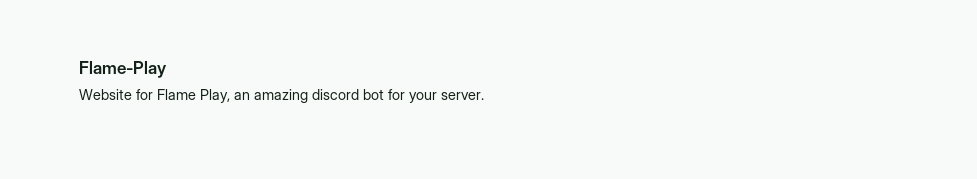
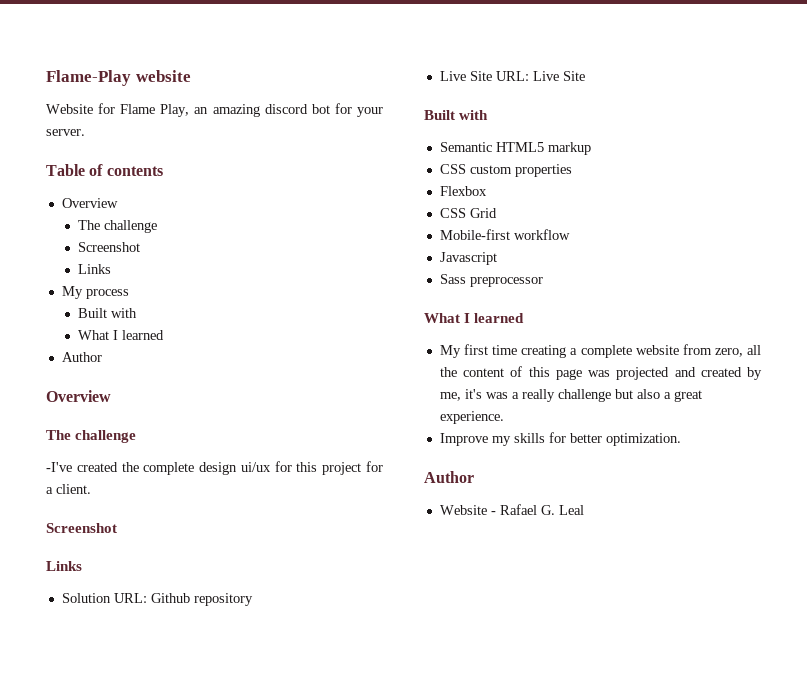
(167, 69) none -> [135,70,191,82] website
(484, 96) none -> [46,164,163,176] [61,198,118,208] [78,220,158,233] [78,242,141,252] [78,264,112,274] [61,286,129,299] [78,308,138,318] [78,330,165,340] [61,352,102,362] [46,390,111,402] [46,430,137,443] [46,461,383,475] [46,484,91,494] [46,523,117,533] [46,561,82,571] [61,593,253,606] [439,71,585,81] [424,110,489,120] [439,142,591,155] [439,164,572,177] [439,186,487,196] [439,208,497,218] [439,229,570,240] [439,252,497,265] [439,274,543,287] [424,313,525,323] [439,344,761,358] [439,366,762,380] [439,389,702,402] [439,411,504,424] [439,432,681,446] [424,471,474,483] [439,504,584,515] // Table of contents // Overview // The challenge // Screenshot // Links // My process // Built with // What I learned // Author // Overview // The challenge // -I've created the complete design ui/ux for this project for a client. // Screenshot // Links // Solution URL: Github repository // Live Site URL: Live Site // Built with // Semantic HTML5 markup // CSS custom properties // Flexbox // CSS Grid // Mobile-first workflow // Javascript // Sass preprocessor // What I learned // My first time creating a complete website from zero, all the content of this page was projected and created by me, it's was a really challenge but also a great experience. // Improve my skills for better optimization. // Author // Website - Rafael G. Leal

